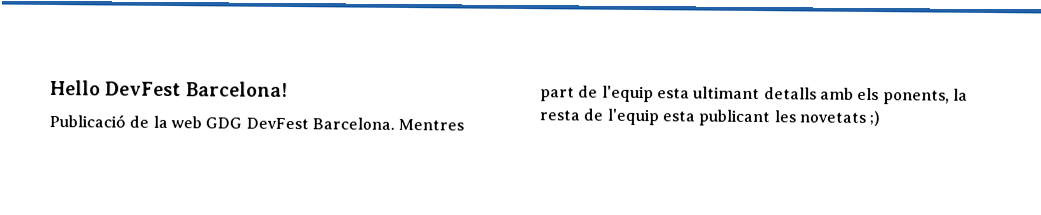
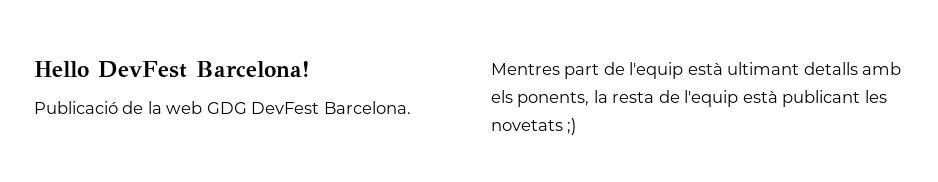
[656,88,690,99] esta -> [687,62,723,75] està
[661,111,695,122] esta -> [742,90,778,103] està

